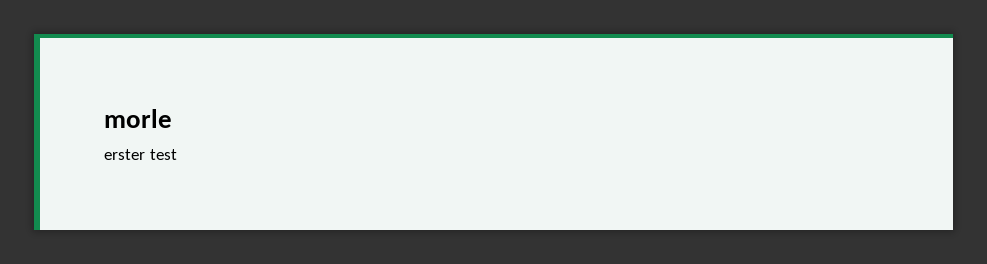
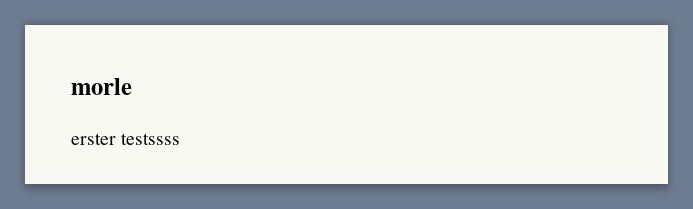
[149,149,177,160] test -> [121,133,181,145] testssss

